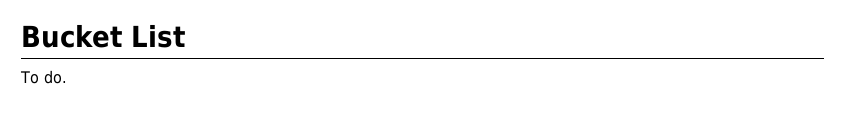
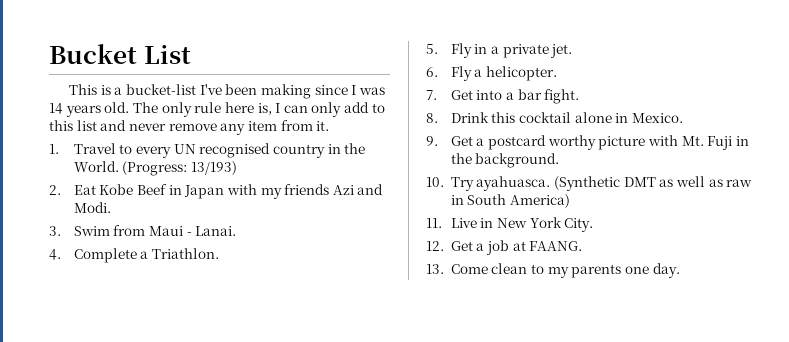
[20,70,67,84] To do. -> [69,84,385,99] [49,102,385,117] [49,120,330,135] [49,143,366,158] [73,161,237,176] [49,184,384,199] [73,202,111,213] [49,225,237,236] [49,248,219,263] [426,43,573,58] [426,66,557,81] [426,89,580,104] [426,112,683,123] [426,135,749,150] [450,153,560,168] [426,176,753,191] [450,194,571,208] [426,217,594,232] [426,240,583,255] [426,263,680,278] This is a bucket-list I've been making since I was 14 years old. The only rule here is, I can only add to this list and never remove any item from it. // 1. Travel to every UN recognised country in the World. (Progress: 13/193) // 2. Eat Kobe Beef in Japan with my friends Azi and Modi. // 3. Swim from Maui - Lanai. // 4. Complete a Triathlon. // 5. Fly in a private jet. // 6. Fly a helicopter. // 7. Get into a bar fight. // 8. Drink this cocktail alone in Mexico. // 9. Get a postcard worthy picture with Mt. Fuji in the background. // 10. Try ayahuasca. (Synthetic DMT as well as raw in South America) // 11. Live in New York City. // 12. Get a job at FAANG. // 13. Come clean to my parents one day.

